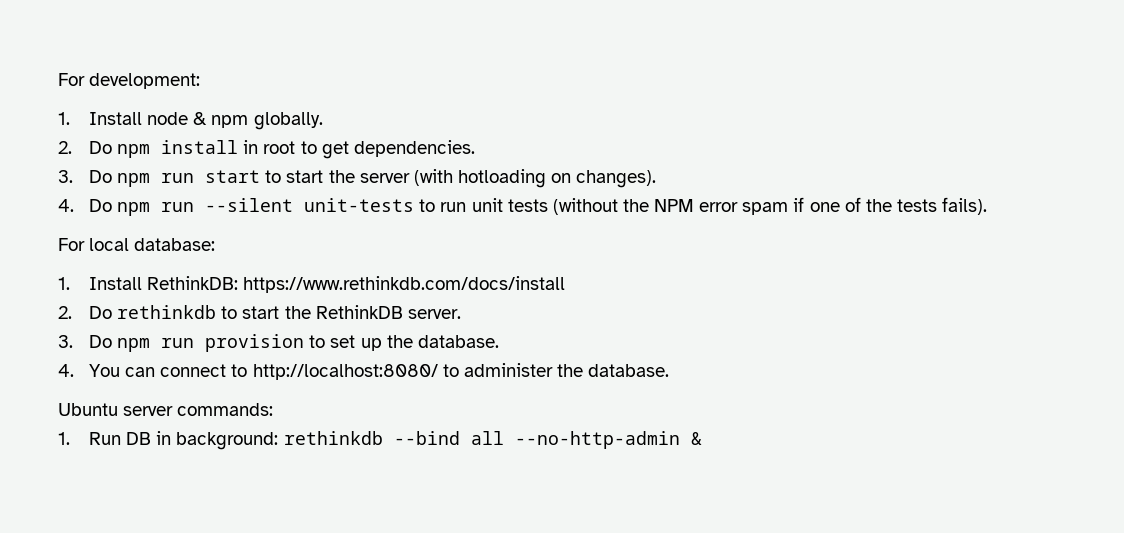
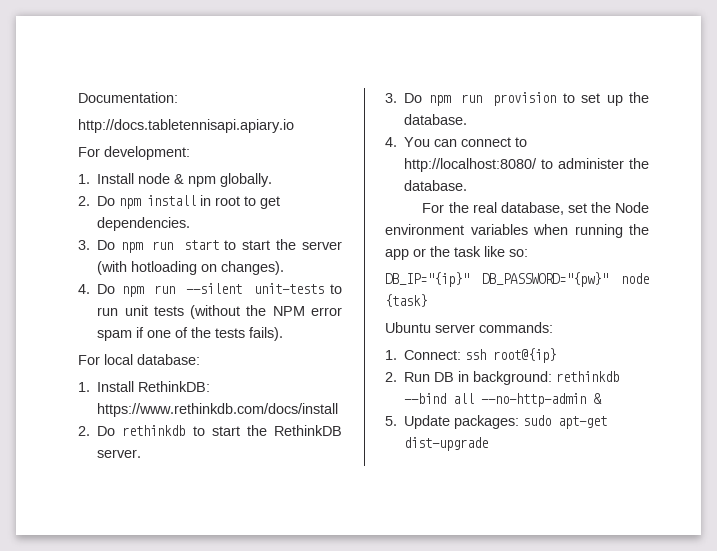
(58, 79) none -> [78,92,178,103] [78,119,294,133] Documentation: // http://docs.tabletennisapi.apiary.io //
[58,403,274,416] [58,432,70,445] Ubuntu server commands: // 1. -> [422,202,649,215] [385,224,649,238] [385,246,528,260] [385,272,649,287] [385,294,427,307] [385,322,553,333] [385,348,557,363] [385,372,397,382] For the real database, set the Node environment variables when running the app or the task like so: // DB_IP="{ip}" DB_PASSWORD="{pw}" node {task} // Ubuntu server commands: // 1. Connect: ssh root@{ip} // 2.
(702, 438) none -> [385,415,608,429] [404,437,489,451] // 5. Update packages: sudo apt-get dist-upgrade

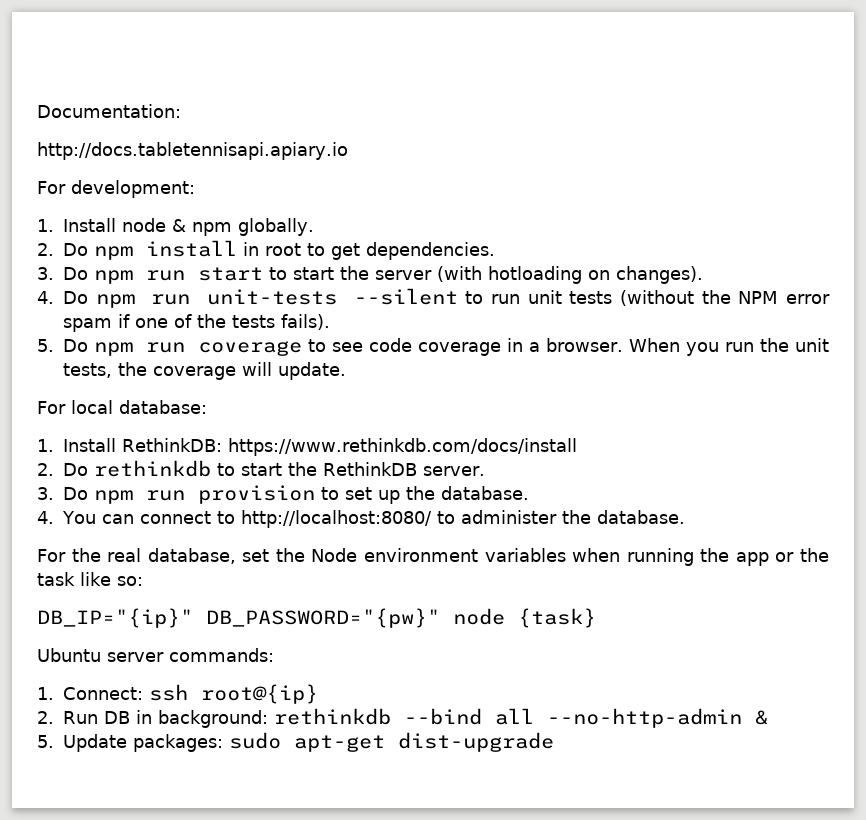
[186,283,324,294] --silent unit-tests -> [206,288,458,305] unit-tests --silent
(284, 334) none -> [37,338,830,356] [63,362,346,380] // 5. Do npm run coverage to see code coverage in a browser. When you run the unit tests, the coverage will update.

